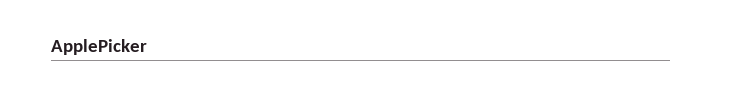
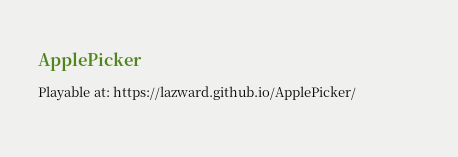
(147, 47) none -> [38,86,357,101] // Playable at: https://lazward.github.io/ApplePicker/

